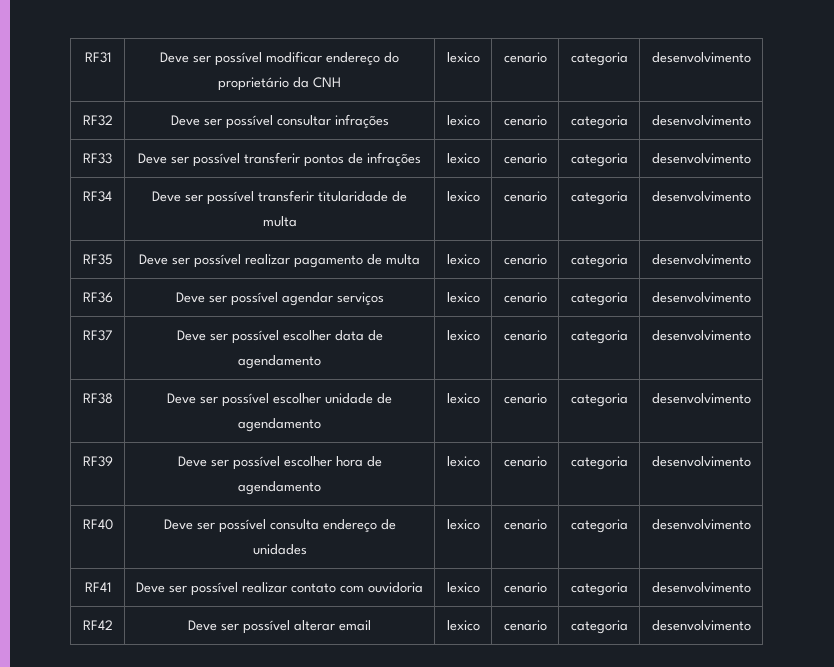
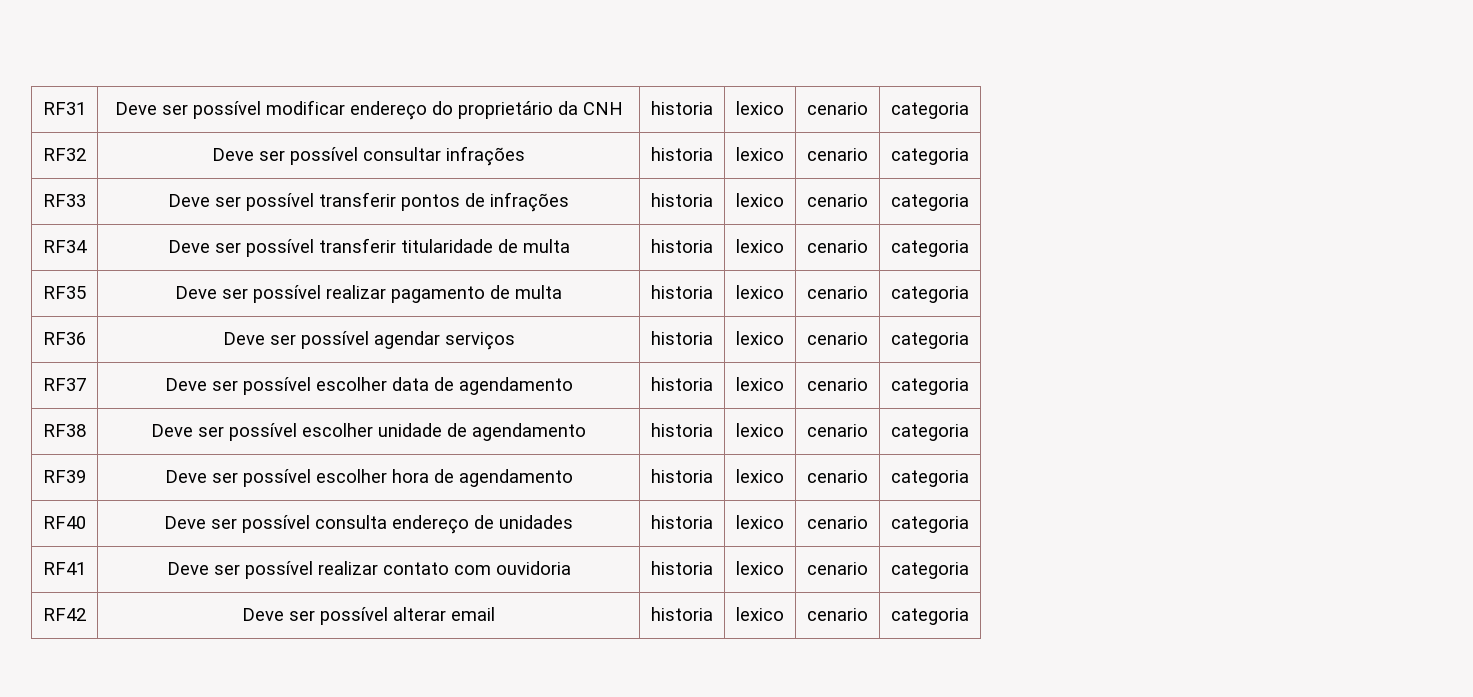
[446,52,480,63] [503,52,547,63] [570,52,628,66] [651,52,751,63] | lexico | cenario | categoria | desenvolvimento -> [651,101,713,115] [736,101,784,115] [807,102,868,115] [891,102,969,119] | historia | lexico | cenario | categoria
[446,115,480,126] [503,115,547,126] [570,115,628,129] [651,115,751,126] | lexico | cenario | categoria | desenvolvimento -> [651,147,713,161] [736,147,784,161] [807,148,868,161] [891,148,969,165] | historia | lexico | cenario | categoria
[446,153,480,164] [503,153,547,164] [570,153,628,167] [651,153,751,164] | lexico | cenario | categoria | desenvolvimento -> [651,193,713,207] [736,193,784,207] [807,194,868,207] [891,194,969,211] | historia | lexico | cenario | categoria
[446,191,480,202] [503,191,547,202] [570,191,628,205] [651,191,751,202] | lexico | cenario | categoria | desenvolvimento -> [651,239,713,253] [736,239,784,253] [807,240,868,253] [891,240,969,257] | historia | lexico | cenario | categoria
[446,254,480,265] [503,254,547,265] [570,254,628,268] [651,254,751,265] | lexico | cenario | categoria | desenvolvimento -> [651,285,713,299] [736,285,784,299] [807,286,868,299] [891,286,969,303] | historia | lexico | cenario | categoria
[446,292,480,303] [503,292,547,303] [570,292,628,306] [651,292,751,303] | lexico | cenario | categoria | desenvolvimento -> [651,331,713,345] [736,331,784,345] [807,332,868,345] [891,332,969,349] | historia | lexico | cenario | categoria
[446,330,480,341] [503,330,547,341] [570,330,628,344] [651,330,751,341] | lexico | cenario | categoria | desenvolvimento -> [651,377,713,391] [736,377,784,391] [807,378,868,391] [891,378,969,395] | historia | lexico | cenario | categoria
[446,393,480,404] [503,393,547,404] [570,393,628,407] [651,393,751,404] | lexico | cenario | categoria | desenvolvimento -> [651,423,713,437] [736,423,784,437] [807,424,868,437] [891,424,969,441] | historia | lexico | cenario | categoria
[446,456,480,467] [503,456,547,467] [570,456,628,470] [651,456,751,467] | lexico | cenario | categoria | desenvolvimento -> [651,469,713,483] [736,469,784,483] [807,470,868,483] [891,470,969,487] | historia | lexico | cenario | categoria
[446,519,480,530] [503,519,547,530] [570,519,628,533] [651,519,751,530] | lexico | cenario | categoria | desenvolvimento -> [651,515,713,529] [736,515,784,529] [807,516,868,529] [891,516,969,533] | historia | lexico | cenario | categoria
[446,582,480,593] [503,582,547,593] [570,582,628,596] [651,582,751,593] | lexico | cenario | categoria | desenvolvimento -> [651,561,713,575] [736,561,784,575] [807,562,868,575] [891,562,969,579] | historia | lexico | cenario | categoria
[446,620,480,631] [503,620,547,631] [570,620,628,634] [651,620,751,631] | lexico | cenario | categoria | desenvolvimento -> [651,607,713,621] [736,607,784,621] [807,608,868,621] [891,608,969,625] | historia | lexico | cenario | categoria

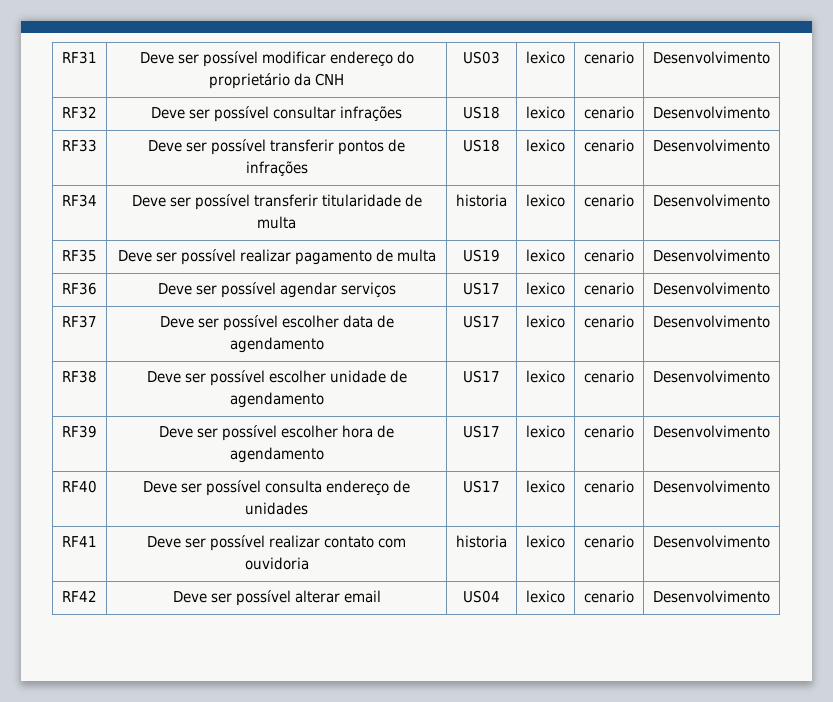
[651,101,713,115] [736,101,784,115] [807,102,868,115] [891,102,969,119] historia | lexico | cenario | categoria -> [463,51,500,64] [526,51,565,64] [584,51,634,64] [653,51,770,64] US03 | lexico | cenario | Desenvolvimento
[651,147,713,161] [736,147,784,161] [807,148,868,161] [891,148,969,165] historia | lexico | cenario | categoria -> [463,106,500,119] [526,106,565,119] [584,106,634,119] [653,106,770,119] US18 | lexico | cenario | Desenvolvimento
[651,193,713,207] [736,193,784,207] [807,194,868,207] [891,194,969,211] historia | lexico | cenario | categoria -> [463,139,500,152] [526,139,565,152] [584,139,634,152] [653,139,770,152] US18 | lexico | cenario | Desenvolvimento
[891,240,969,257] categoria -> [653,194,770,207] Desenvolvimento
[651,285,713,299] [736,285,784,299] [807,286,868,299] [891,286,969,303] historia | lexico | cenario | categoria -> [463,249,500,262] [526,249,565,262] [584,249,634,262] [653,249,770,262] US19 | lexico | cenario | Desenvolvimento
[651,331,713,345] [736,331,784,345] [807,332,868,345] [891,332,969,349] historia | lexico | cenario | categoria -> [463,282,500,295] [526,282,565,295] [584,282,634,295] [653,282,770,295] US17 | lexico | cenario | Desenvolvimento
[651,377,713,391] [736,377,784,391] [807,378,868,391] [891,378,969,395] historia | lexico | cenario | categoria -> [463,315,500,328] [526,315,565,328] [584,315,634,328] [653,315,770,328] US17 | lexico | cenario | Desenvolvimento
[651,423,713,437] [736,423,784,437] [807,424,868,437] [891,424,969,441] historia | lexico | cenario | categoria -> [463,370,500,383] [526,370,565,383] [584,370,634,383] [653,370,770,383] US17 | lexico | cenario | Desenvolvimento
[651,469,713,483] [736,469,784,483] [807,470,868,483] [891,470,969,487] historia | lexico | cenario | categoria -> [463,425,500,438] [526,425,565,438] [584,425,634,438] [653,425,770,438] US17 | lexico | cenario | Desenvolvimento
[651,515,713,529] [736,515,784,529] [807,516,868,529] [891,516,969,533] historia | lexico | cenario | categoria -> [463,480,500,493] [526,480,565,493] [584,480,634,493] [653,480,770,493] US17 | lexico | cenario | Desenvolvimento
[891,562,969,579] categoria -> [653,535,770,548] Desenvolvimento
[651,607,713,621] [736,607,784,621] [807,608,868,621] [891,608,969,625] historia | lexico | cenario | categoria -> [463,590,500,603] [526,590,565,603] [584,590,634,603] [653,590,770,603] US04 | lexico | cenario | Desenvolvimento

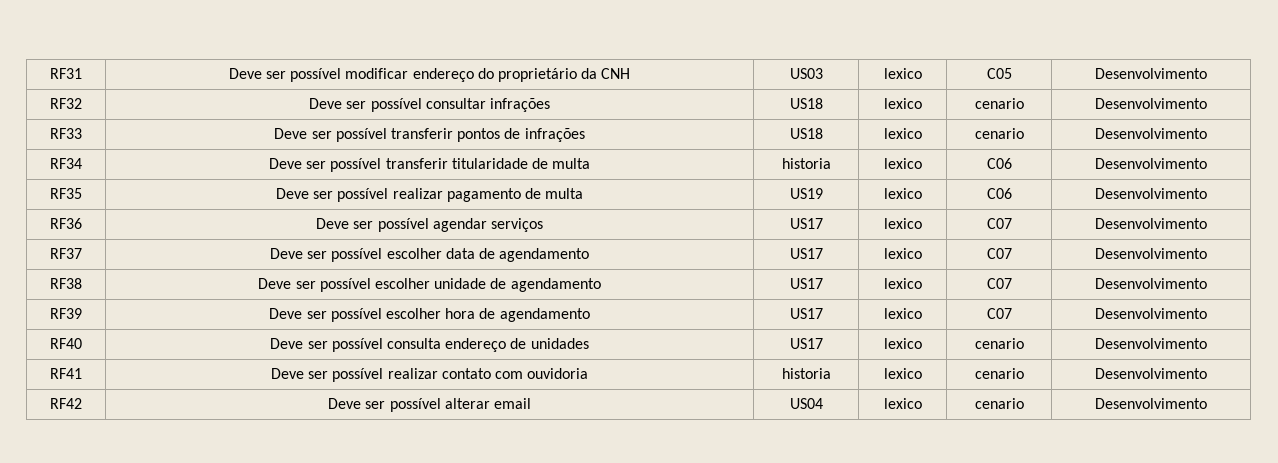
[584,51,634,64] cenario -> [986,68,1012,79] C05
[584,194,634,207] cenario -> [986,158,1012,169] C06
[584,249,634,262] cenario -> [986,188,1012,199] C06
[584,282,634,295] cenario -> [986,218,1012,229] C07
[584,315,634,328] cenario -> [986,248,1012,259] C07
[584,370,634,383] cenario -> [986,278,1012,289] C07
[584,425,634,438] cenario -> [986,308,1012,319] C07

